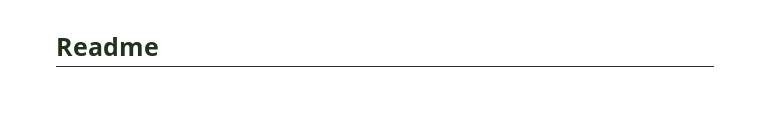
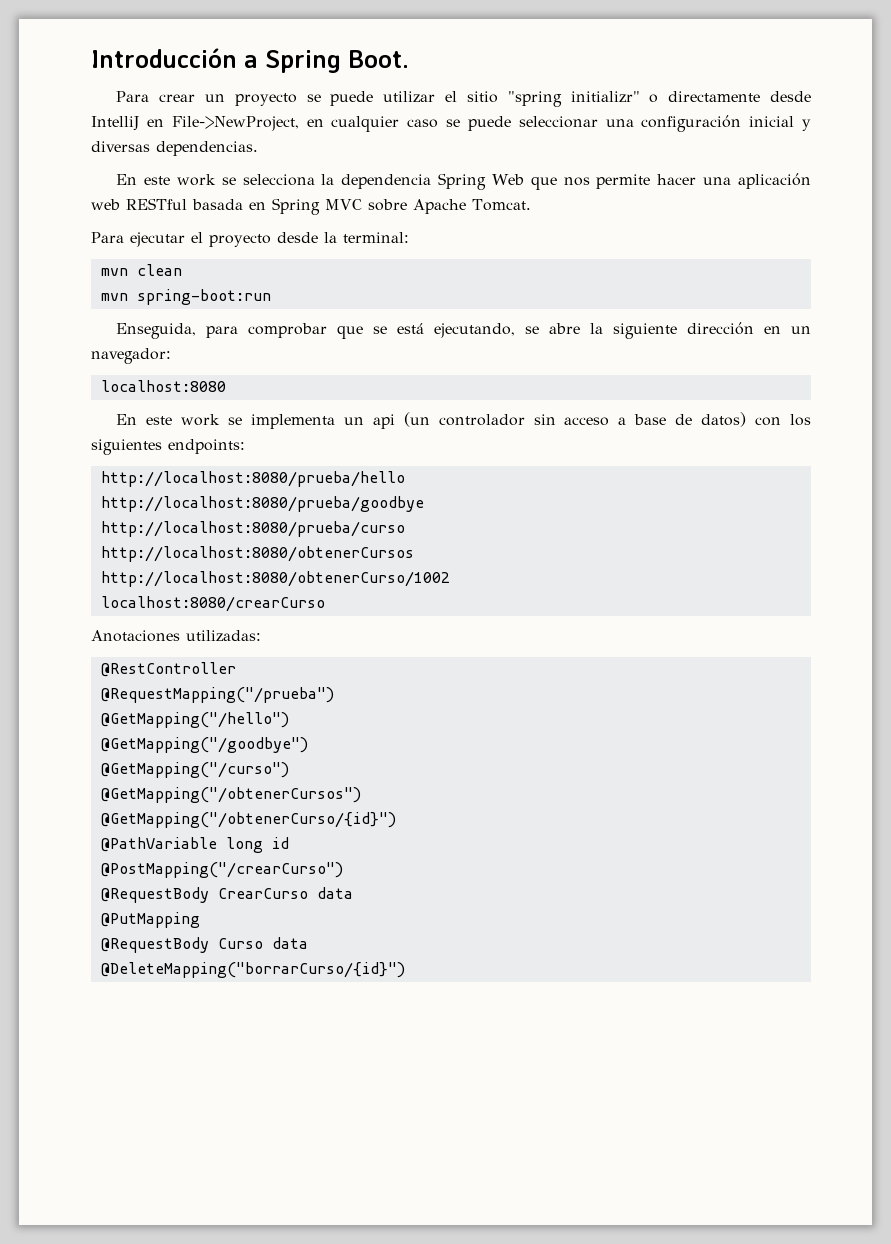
[56,37,159,56] Readme -> [91,48,409,73] [116,91,812,107] [91,115,812,132] [91,141,258,156] [116,173,812,190] [91,198,531,215] [91,232,409,247] [100,264,182,276] [100,289,271,305] [116,322,812,339] [91,348,171,364] [100,380,226,392] [116,412,811,429] [91,439,245,455] [100,471,405,487] [100,496,424,512] [100,521,405,537] [100,546,414,562] [100,571,450,587] [100,596,325,612] [91,630,261,642] [100,662,236,677] [100,687,334,703] [100,712,289,728] [100,737,308,753] [100,762,289,778] [100,787,361,803] [100,812,396,828] [100,837,289,853] [100,862,343,878] [100,887,353,903] [100,912,200,928] [100,937,308,953] [100,962,405,978] Introducción a Spring Boot. // Para crear un proyecto se puede utilizar el sitio "spring initializr" o directamente desde IntelliJ en File->NewProject, en cualquier caso se puede seleccionar una configuración inicial y diversas dependencias. // En este work se selecciona la dependencia Spring Web que nos permite hacer una aplicación web RESTful basada en Spring MVC sobre Apache Tomcat. // Para ejecutar el proyecto desde la terminal: // mvn clean // mvn spring-boot:run // Enseguida, para comprobar que se está ejecutando, se abre la siguiente dirección en un navegador: // localhost:8080 // En este work se implementa un api (un controlador sin acceso a base de datos) con los siguientes endpoints: // http://localhost:8080/prueba/hello // http://localhost:8080/prueba/goodbye // http://localhost:8080/prueba/curso // http://localhost:8080/obtenerCursos // http://localhost:8080/obtenerCurso/1002 // localhost:8080/crearCurso // Anotaciones utilizadas: // @RestController // @RequestMapping("/prueba") // @GetMapping("/hello") // @GetMapping("/goodbye") // @GetMapping("/curso") // @GetMapping("/obtenerCursos") // @GetMapping("/obtenerCurso/{id}") // @PathVariable long id // @PostMapping("/crearCurso") // @RequestBody CrearCurso data // @PutMapping // @RequestBody Curso data // @DeleteMapping("borrarCurso/{id}")

